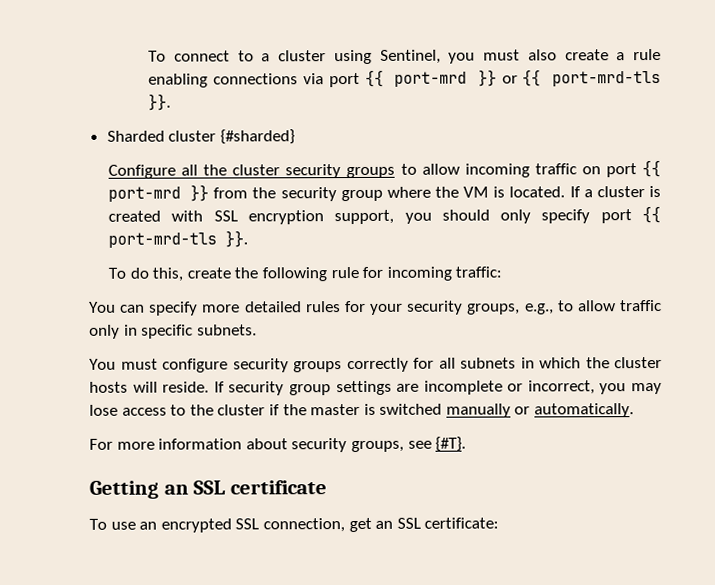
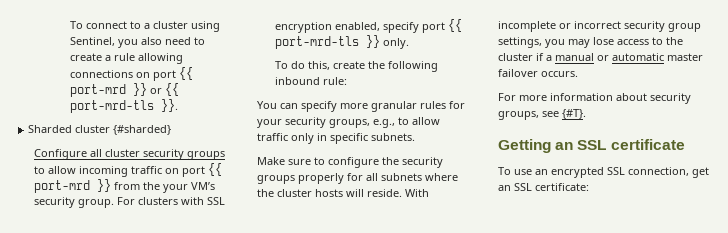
[483,48,662,61] [148,73,324,88] must also create a rule enabling connections via -> [141,37,206,45] [70,53,184,64] [70,70,151,78] also need to create a rule allowing connections on
[203,164,228,176] the -> (103, 153) none
[280,185,661,202] [108,209,532,225] security group where the VM is located. If a cluster is created with SSL encryption support, you should only -> [163,182,216,193] [34,197,226,208] [275,22,381,33] your VM’s security group. For clusters with SSL encryption enabled,
[225,230,249,248] }}. -> [366,35,410,49] }} only.
[330,266,503,281] rule for incoming traffic: -> [275,77,348,85] inbound rule:
[244,301,302,313] detailed -> [371,101,417,112] granular
[89,357,409,373] You must configure security groups correctly -> [257,157,443,168] [257,173,344,184] Make sure to configure the security groups properly
[520,357,581,369] in which -> [425,173,458,181] where
[213,380,595,396] If security group settings are incomplete or incorrect, -> [405,189,429,197] [498,21,701,32] [498,37,542,48] With incomplete or incorrect security group settings,
[282,403,635,418] the master is switched manually or automatically. -> [546,53,703,61] [498,69,578,77] a manual or automatic master failover occurs.

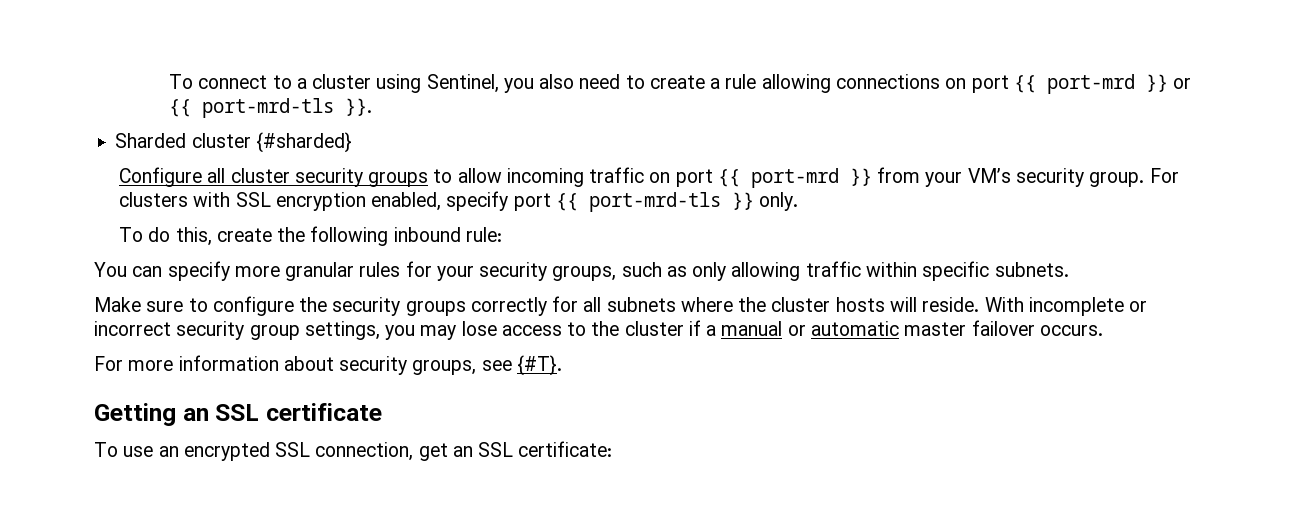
[143,182,161,190] the -> (921, 175) none
[373,117,440,128] [257,133,327,144] e.g., to allow traffic only in -> [621,261,917,281] such as only allowing traffic within
[298,173,344,184] properly -> [470,297,547,316] correctly

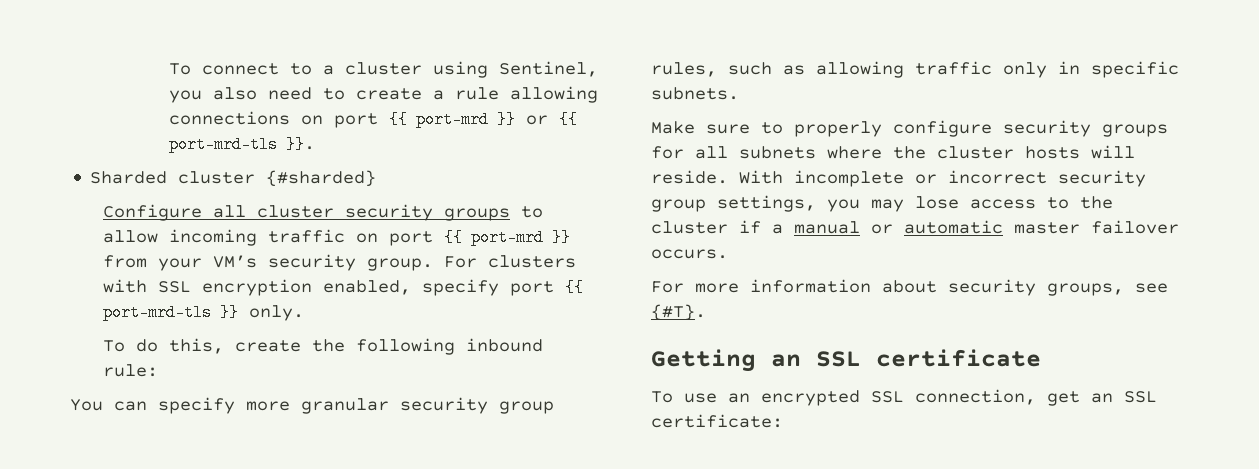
[359,261,617,281] rules for your security groups, -> [400,397,554,414] [651,62,717,77] security group rules,
[692,262,727,281] only -> (805, 70) none
[865,262,917,277] within -> [1003,61,1080,78] only in
[212,296,547,316] configure the security groups correctly -> [794,120,1168,137] properly configure security groups

